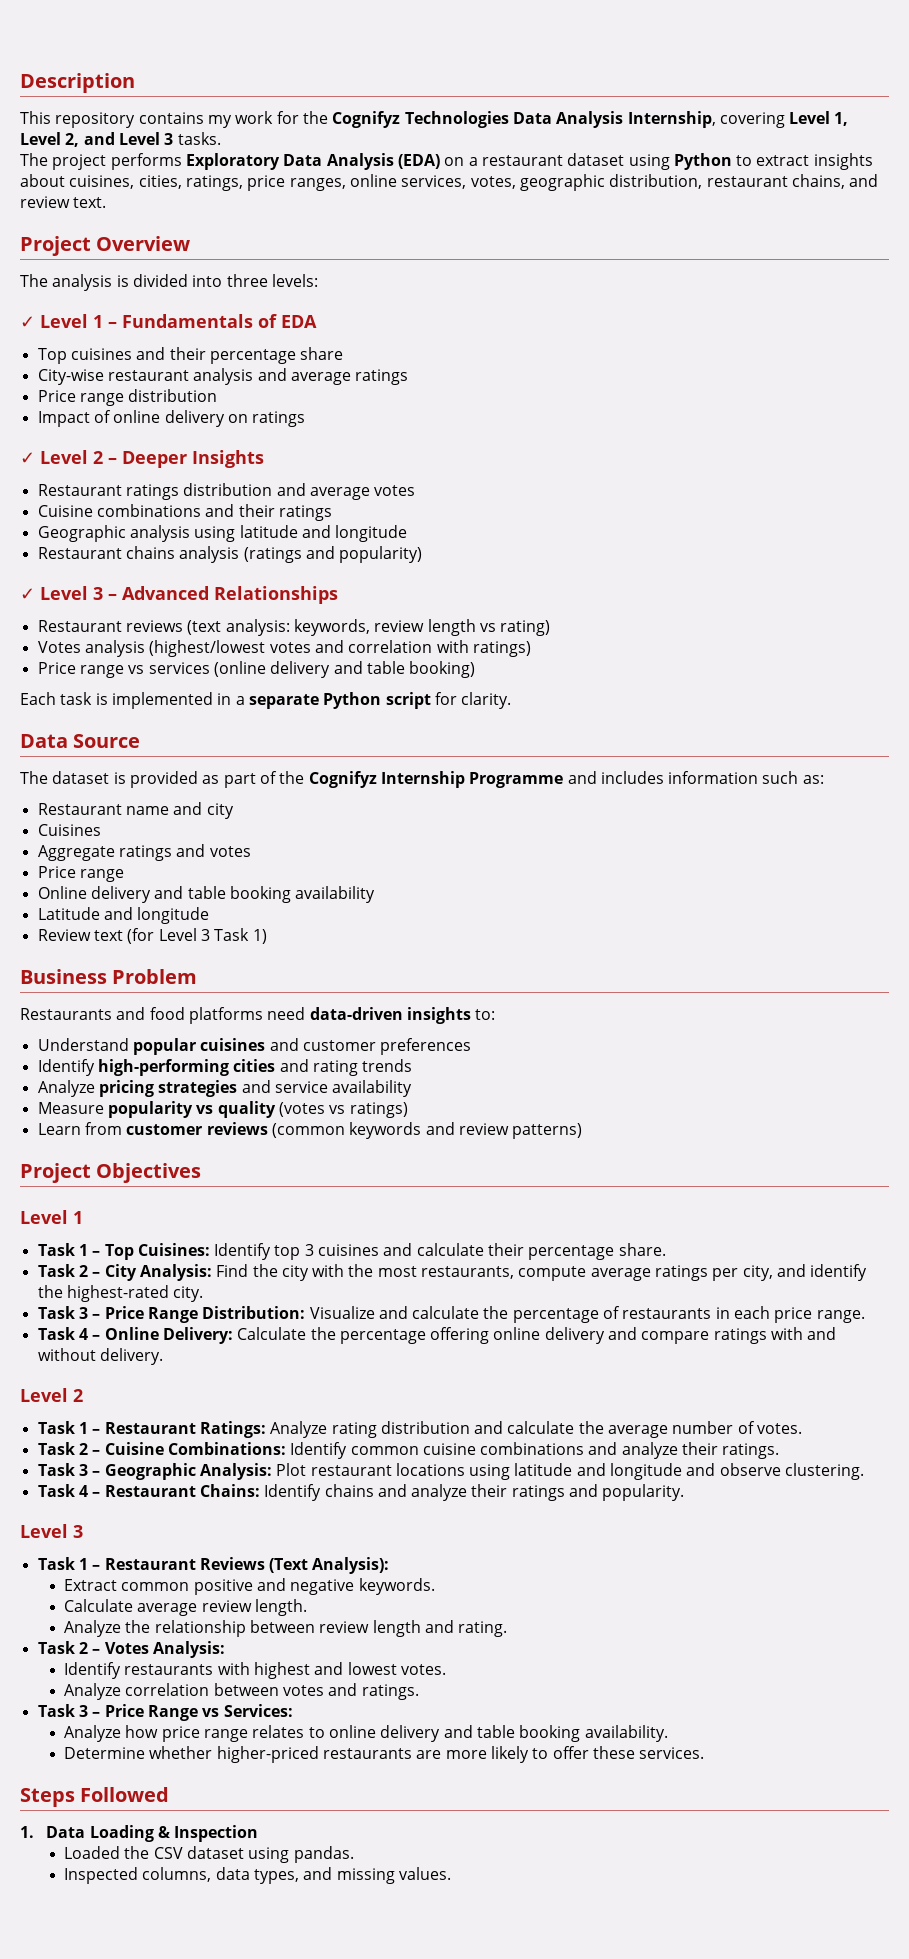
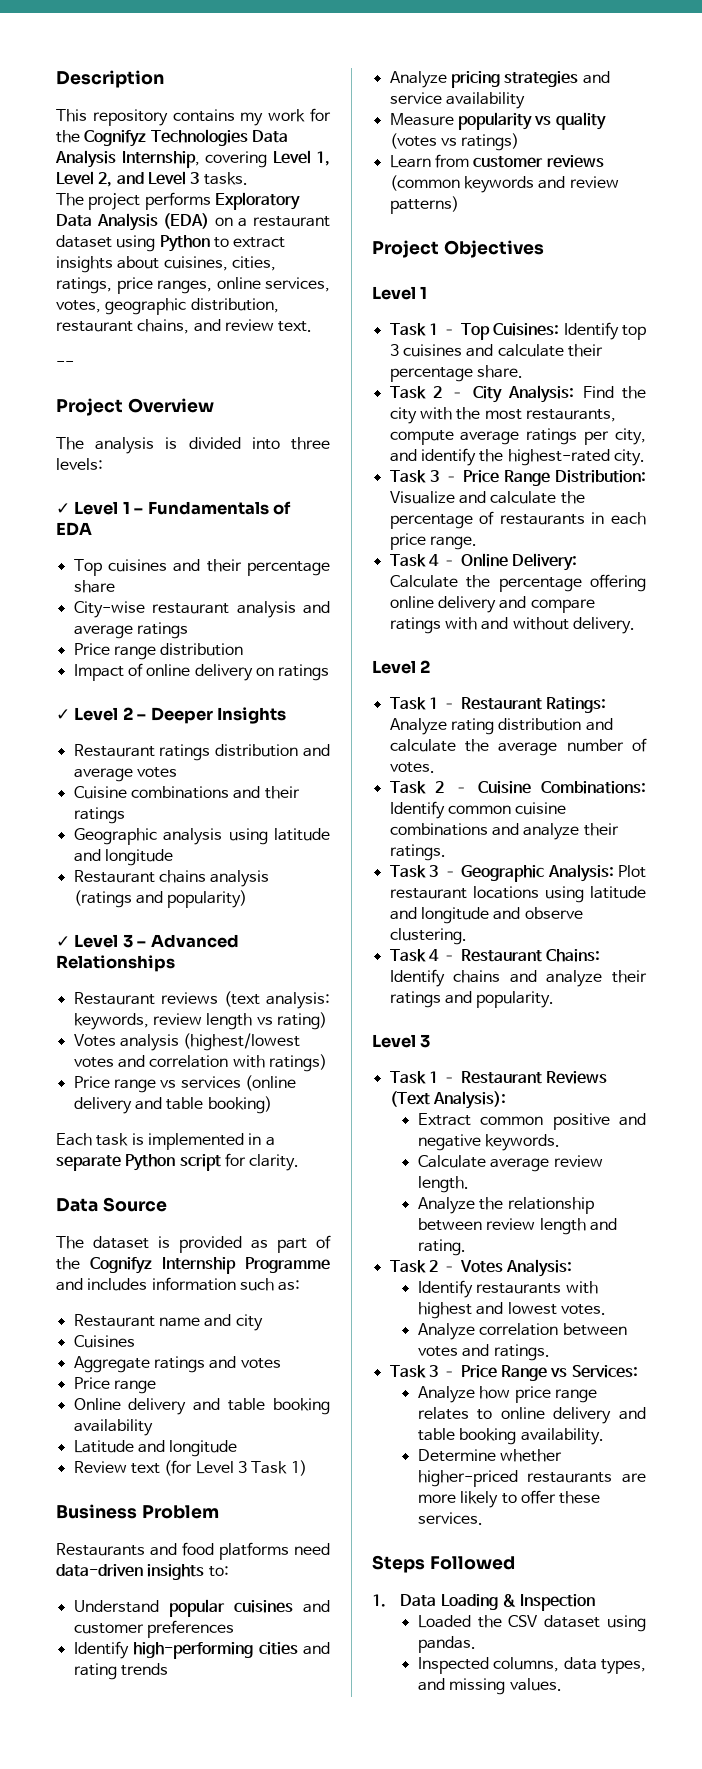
(107, 202) none -> [56,361,74,367] // --

